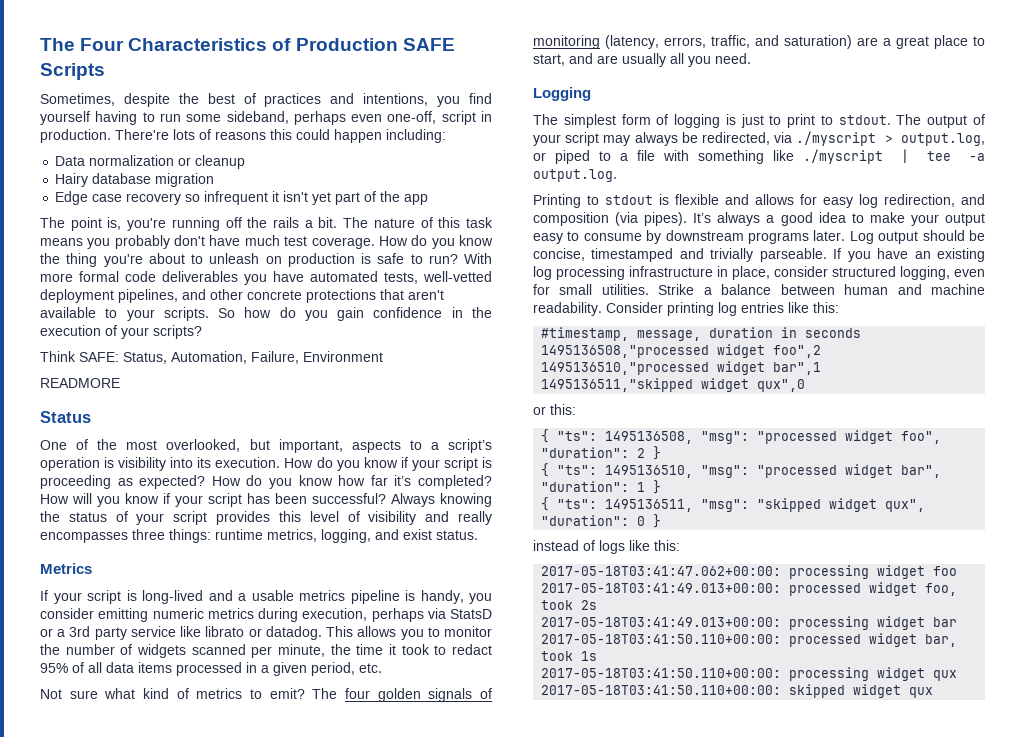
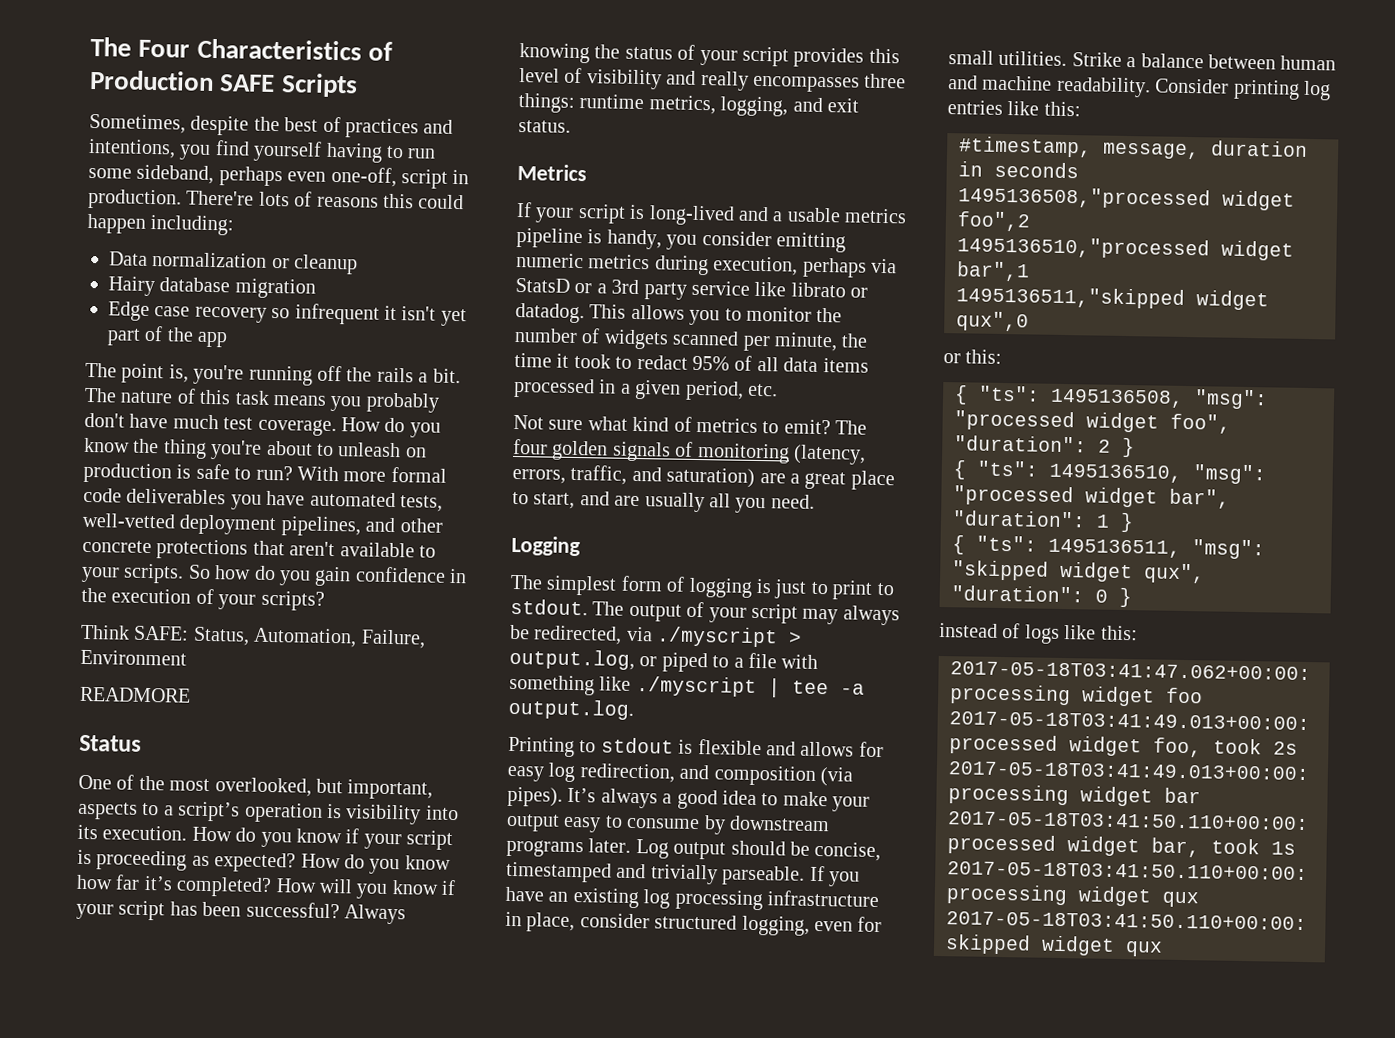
[403,529,432,540] exist -> [827,98,859,113] exit

